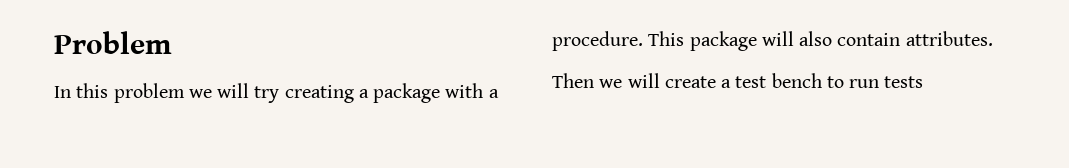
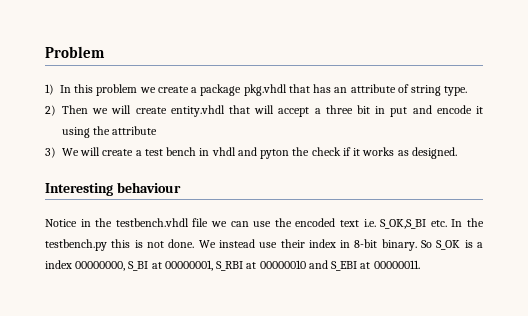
(172, 42) none -> [45,84,54,95] 1)
[217,83,499,103] [552,31,993,51] [552,73,924,88] will try creating a package with a procedure. This package will also contain attributes. // Then we will create a test bench to run tests -> [157,84,468,96] [45,105,483,117] [62,126,158,138] [45,147,457,159] [45,182,181,196] [45,218,485,229] [45,239,483,251] [45,260,420,271] create a package pkg.vhdl that has an attribute of string type. // 2) Then we will create entity.vhdl that will accept a three bit in put and encode it using the attribute // 3) We will create a test bench in vhdl and pyton the check if it works as designed. // Interesting behaviour // Notice in the testbench.vhdl file we can use the encoded text i.e. S_OK,S_BI etc. In the testbench.py this is not done. We instead use their index in 8-bit binary. So S_OK is a index 00000000, S_BI at 00000001, S_RBI at 00000010 and S_EBI at 00000011.

